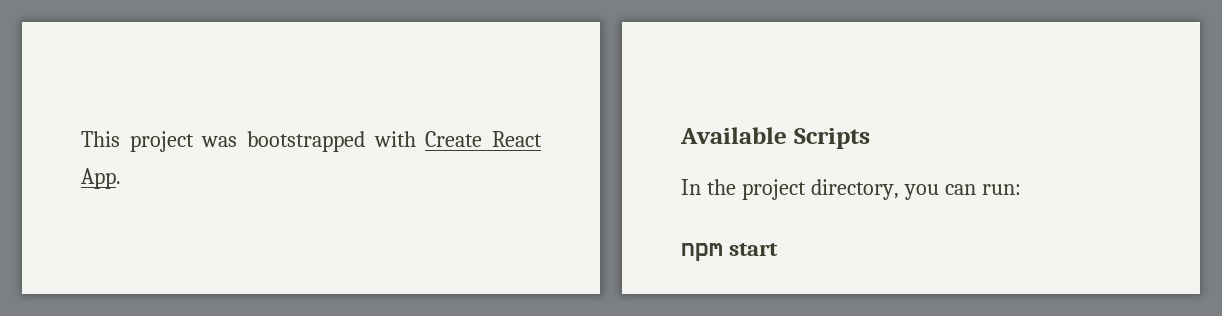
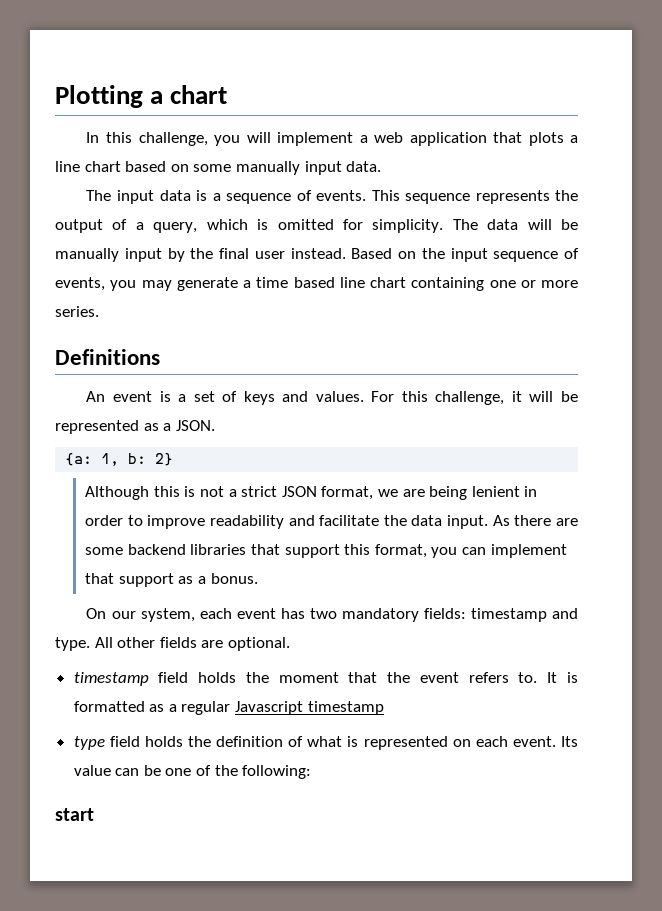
[81,131,542,152] [81,168,121,189] [680,127,870,149] [681,179,1021,200] [681,243,723,261] This project was bootstrapped with Create React App. // Available Scripts // In the project directory, you can run: // npm -> [55,85,228,108] [86,132,579,146] [55,161,382,175] [86,190,578,204] [55,219,578,233] [55,248,579,262] [55,277,578,291] [55,306,99,317] [55,349,160,365] [86,391,578,405] [55,420,215,434] [65,453,174,466] [85,486,538,500] [85,515,578,529] [85,544,567,558] [85,573,258,587] [86,608,578,622] [55,637,290,651] [73,672,578,686] [73,701,384,715] [73,736,578,750] [73,765,312,779] Plotting a chart // In this challenge, you will implement a web application that plots a line chart based on some manually input data. // The input data is a sequence of events. This sequence represents the output of a query, which is omitted for simplicity. The data will be manually input by the final user instead. Based on the input sequence of events, you may generate a time based line chart containing one or more series. // Definitions // An event is a set of keys and values. For this challenge, it will be represented as a JSON. // {a: 1, b: 2} // Although this is not a strict JSON format, we are being lenient in order to improve readability and facilitate the data input. As there are some backend libraries that support this format, you can implement that support as a bonus. // On our system, each event has two mandatory fields: timestamp and type. All other fields are optional. // timestamp field holds the moment that the event refers to. It is formatted as a regular Javascript timestamp // type field holds the definition of what is represented on each event. Its value can be one of the following: //

